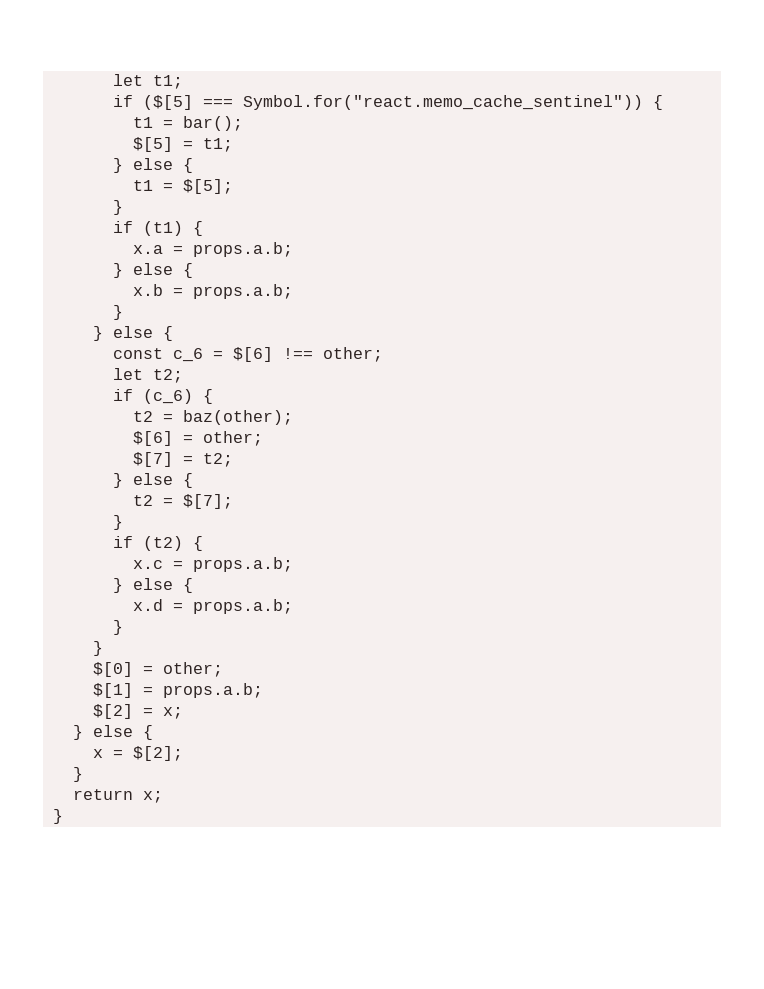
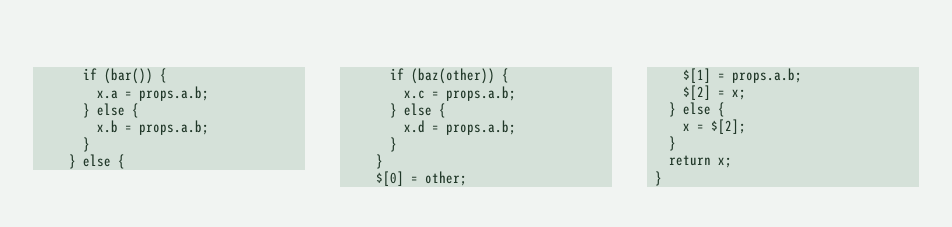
[112,74,183,89] [112,95,663,110] [132,116,243,131] [132,137,233,152] [112,158,193,173] [132,179,233,194] [112,200,123,215] [112,221,183,236] let t1; // if ($[5] === Symbol.for("react.memo_cache_sentinel")) { // t1 = bar(); // $[5] = t1; // } else { // t1 = $[5]; // } // if (t1) -> [83,68,154,84] if (bar())
[112,347,383,362] [112,368,183,383] [112,389,213,404] [132,410,293,425] [132,431,263,446] [132,452,233,467] [112,473,193,488] [132,494,233,509] [112,515,123,530] [112,536,183,551] const c_6 = $[6] !== other; // let t2; // if (c_6) { // t2 = baz(other); // $[6] = other; // $[7] = t2; // } else { // t2 = $[7]; // } // if (t2) -> [390,68,496,84] if (baz(other))

